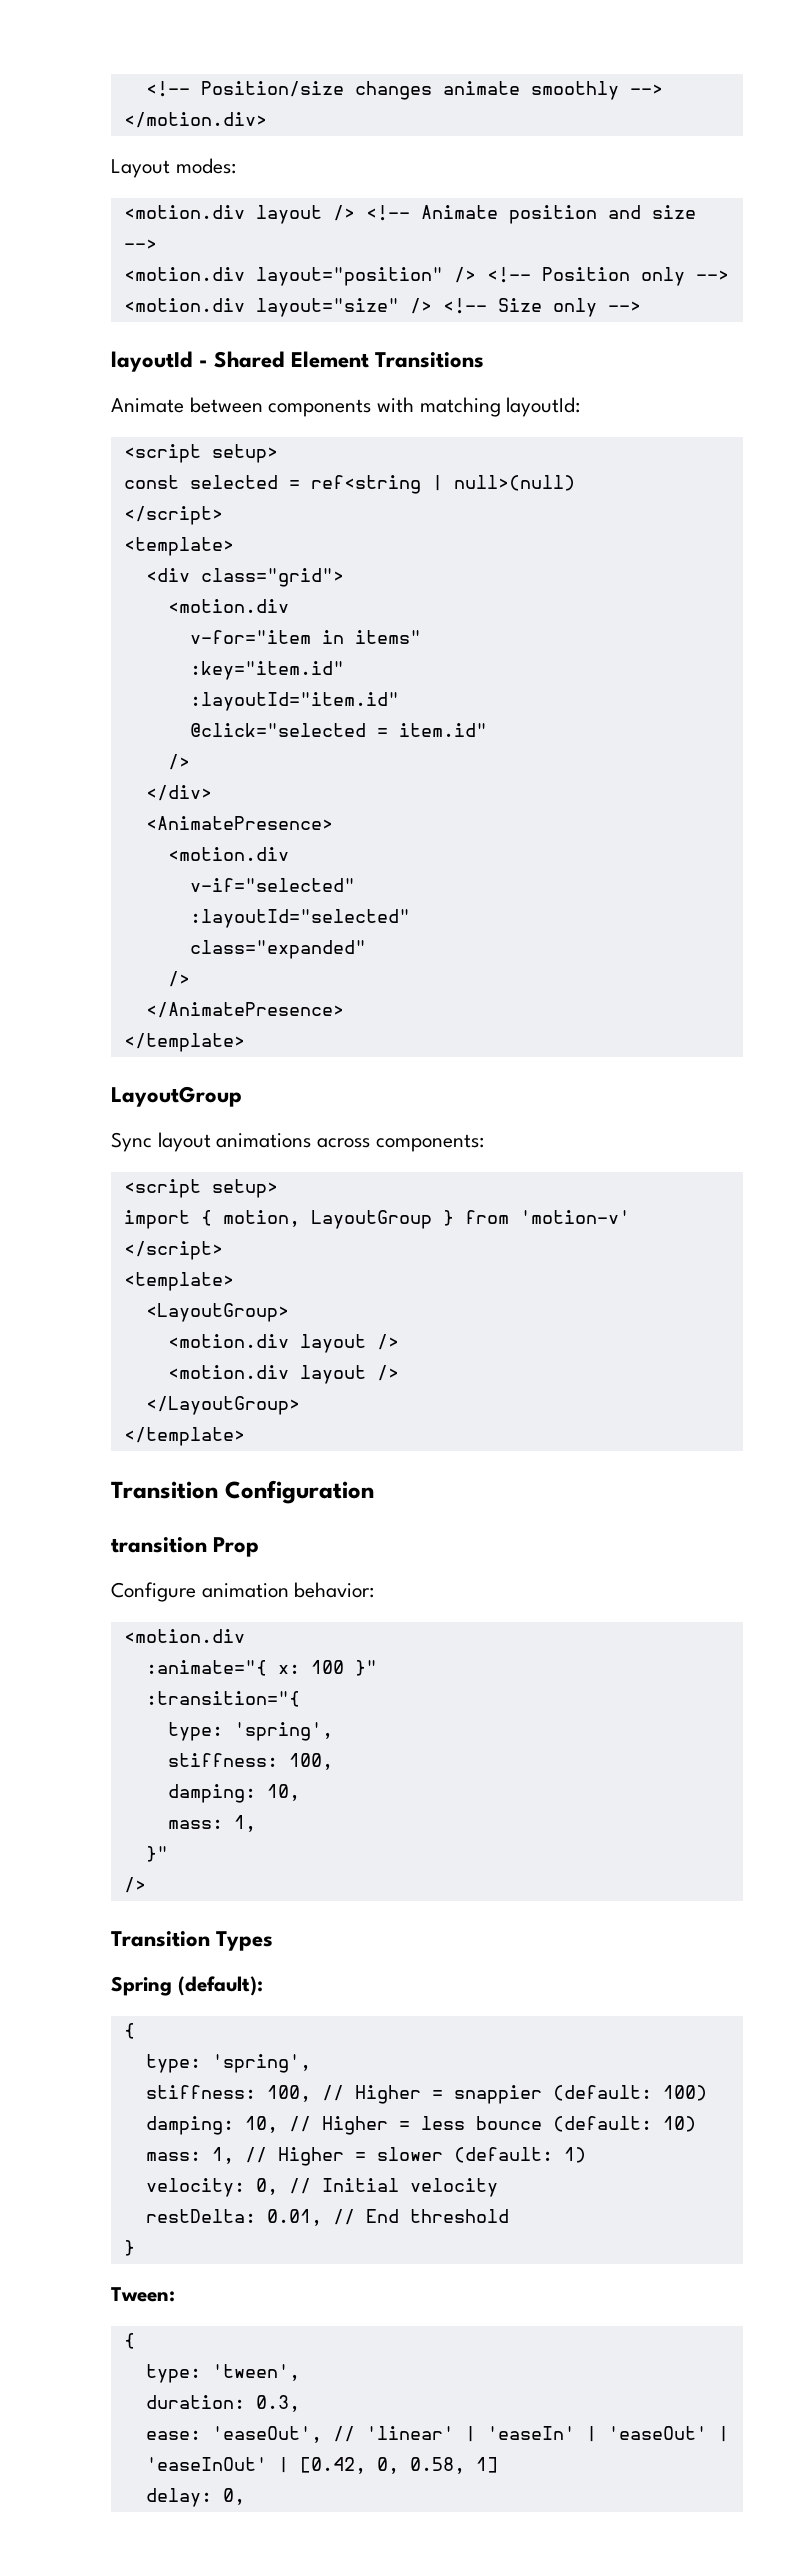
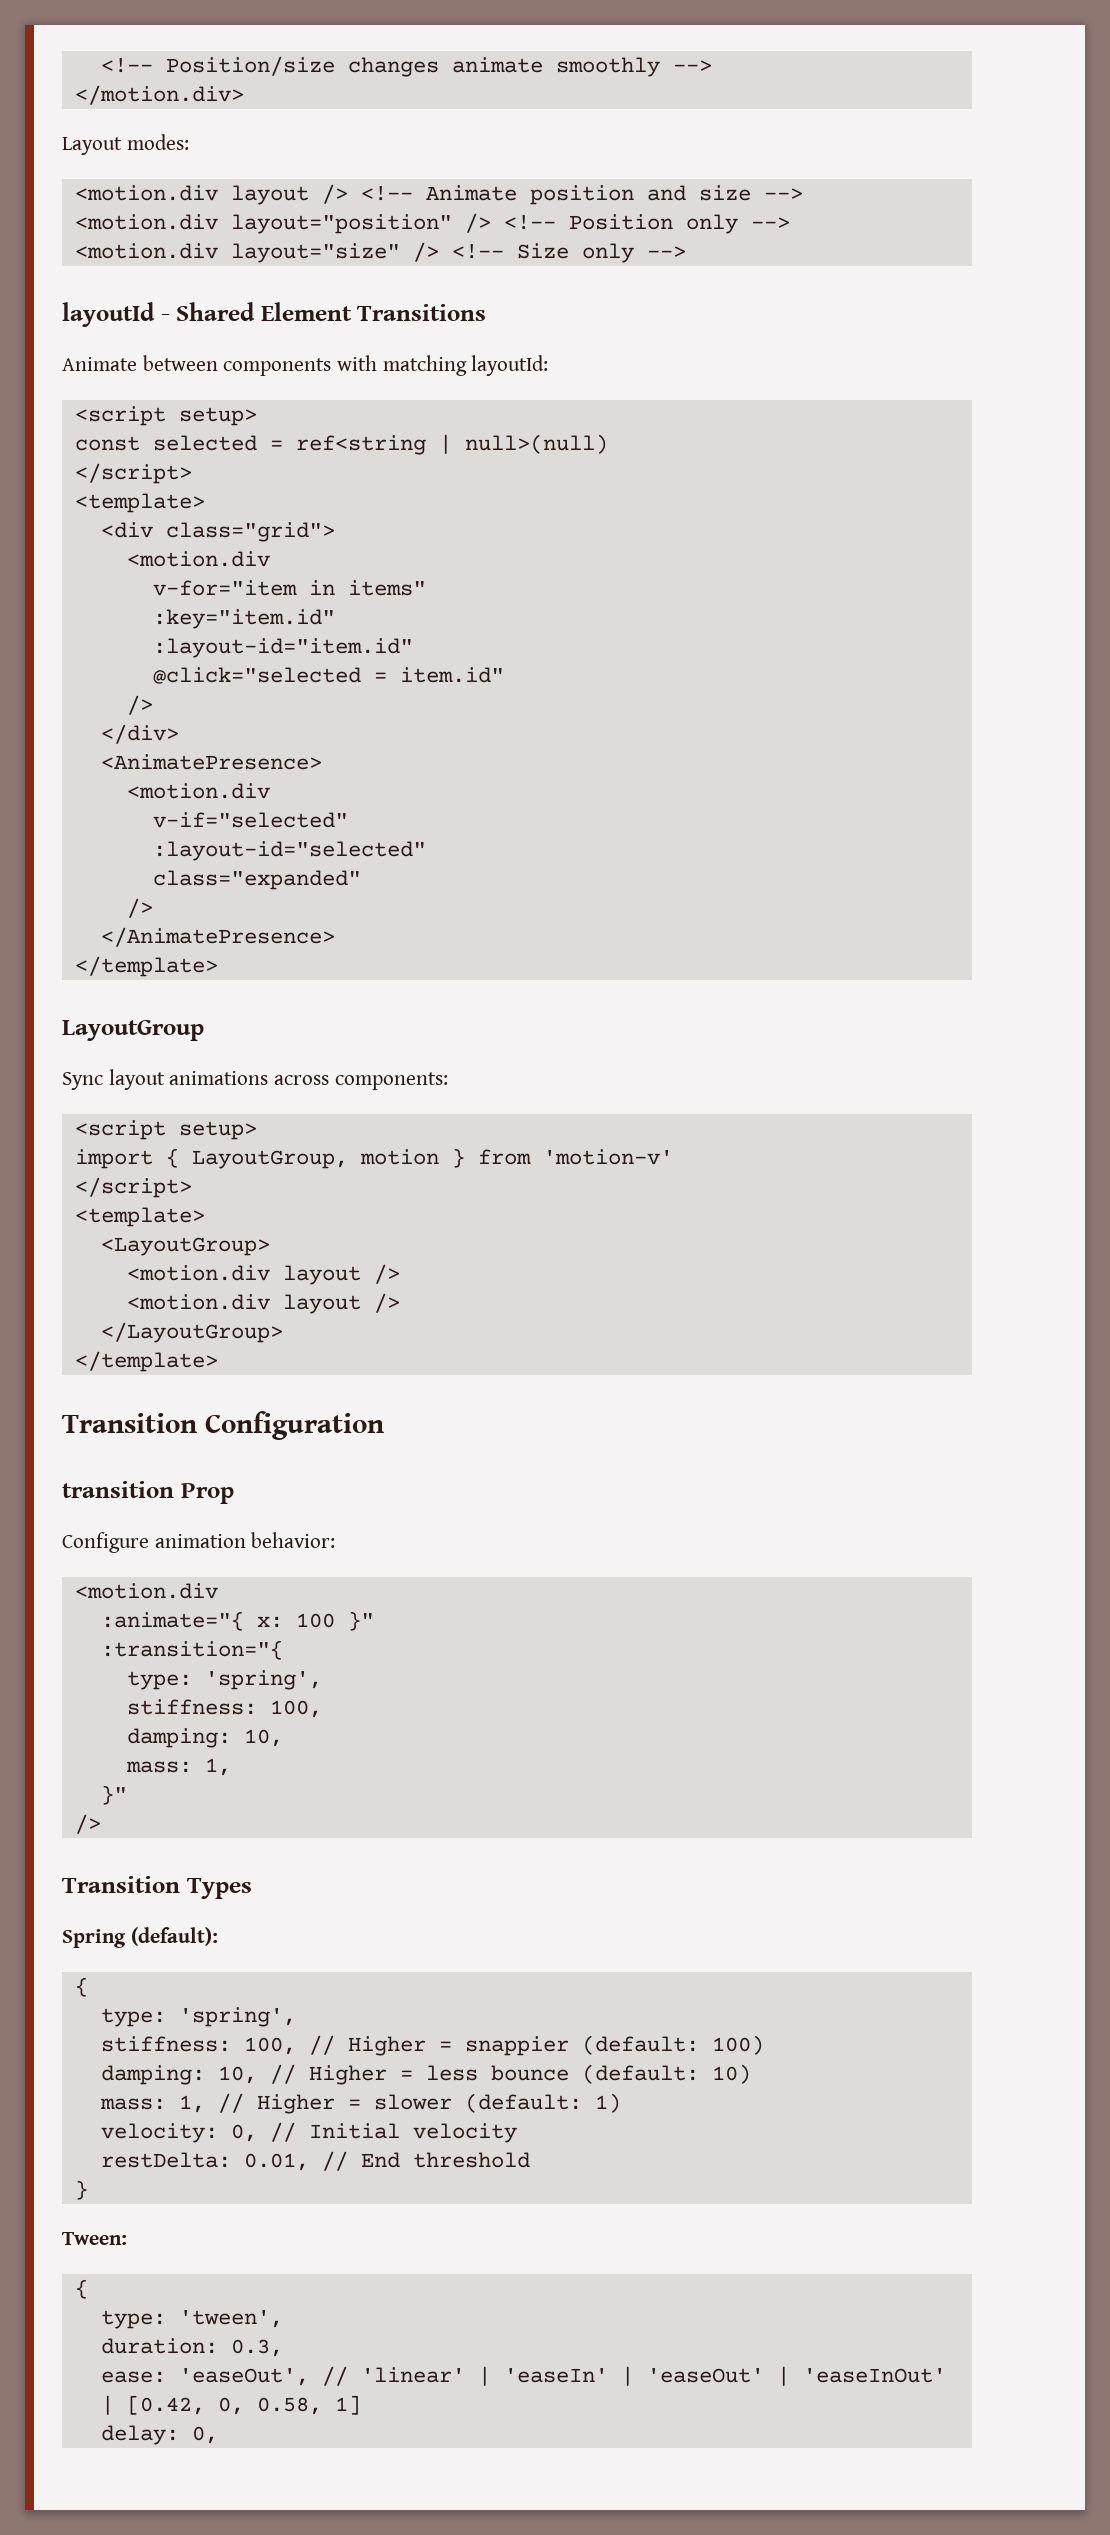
[189,692,399,711] :layoutId="item.id" -> [152,638,413,658] :layout-id="item.id"
[189,909,410,928] :layoutId="selected" -> [152,841,426,861] :layout-id="selected"
[222,1210,432,1229] motion, LayoutGroup -> [191,1149,439,1169] LayoutGroup, motion

